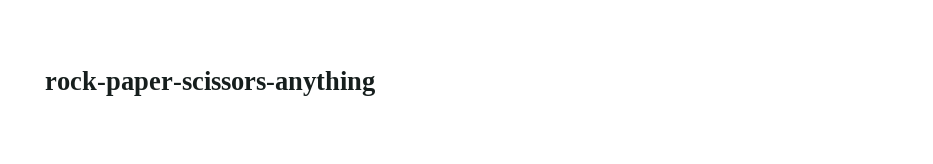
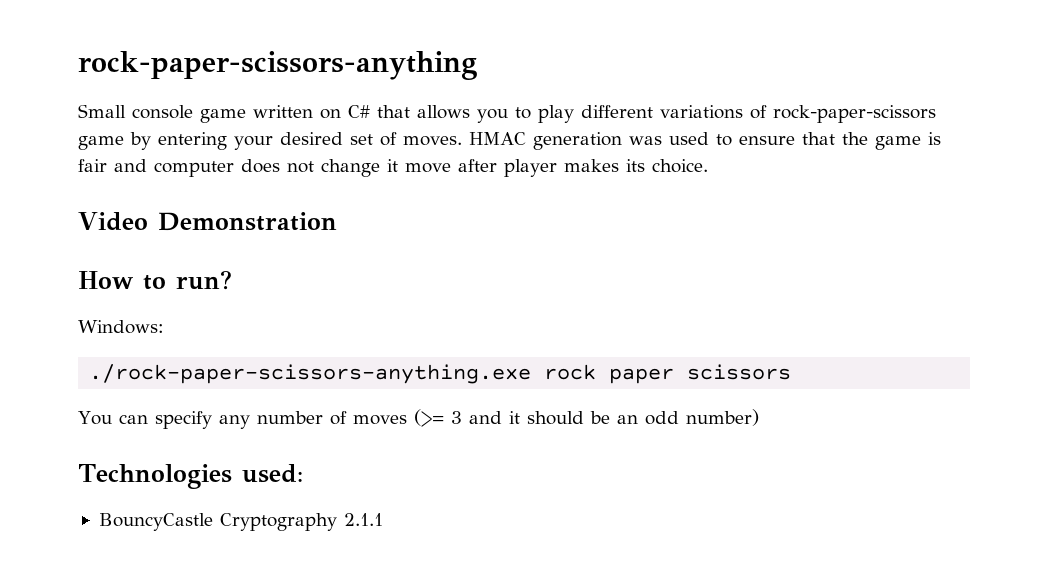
(375, 83) none -> [78,104,936,123] [78,132,941,150] [78,159,708,177] [78,212,337,231] [78,270,232,290] [78,320,164,334] [89,364,792,384] [78,409,759,429] [78,464,303,489] [98,513,383,531] // Small console game written on C# that allows you to play different variations of rock-paper-scissors game by entering your desired set of moves. HMAC generation was used to ensure that the game is fair and computer does not change it move after player makes its choice. // Video Demonstration // How to run? // Windows: // ./rock-paper-scissors-anything.exe rock paper scissors // You can specify any number of moves (>= 3 and it should be an odd number) // Technologies used: // BouncyCastle Cryptography 2.1.1

